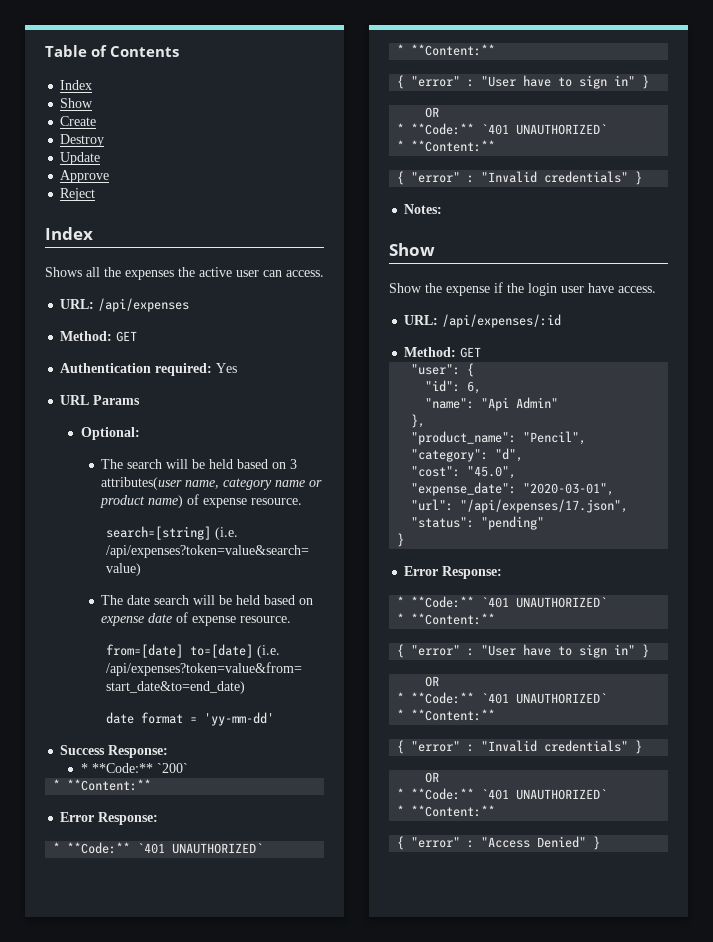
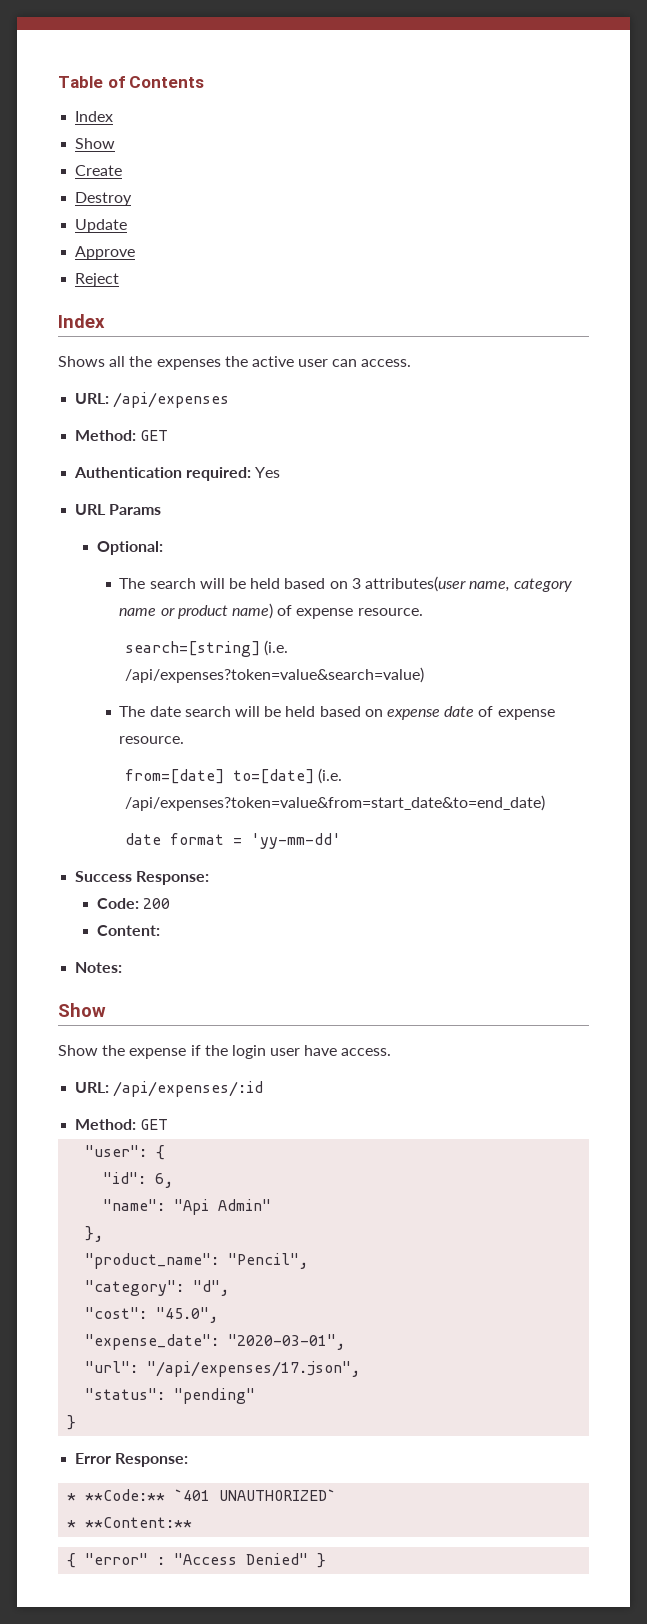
[80,763,188,773] [53,779,152,791] [60,812,159,825] [53,842,264,854] [397,44,496,56] [397,75,650,89] [425,107,440,118] [397,123,608,135] [397,140,496,152] [397,171,643,185] * **Code:** `200` // * **Content:** // Error Response: // * **Code:** `401 UNAUTHORIZED` // * **Content:** // { "error" : "User have to sign in" } // OR // * **Code:** `401 UNAUTHORIZED` // * **Content:** // { "error" : "Invalid credentials" } -> [97,898,171,909] [97,925,161,936] Code: 200 // Content:
[397,644,650,658] [425,676,440,687] [397,692,608,704] [397,709,496,721] [397,740,643,754] [425,772,440,783] [397,788,608,800] [397,805,496,817] // { "error" : "User have to sign in" } // OR // * **Code:** `401 UNAUTHORIZED` // * **Content:** // { "error" : "Invalid credentials" } // OR // * **Code:** `401 UNAUTHORIZED` // * **Content:** -> (193, 1522) none

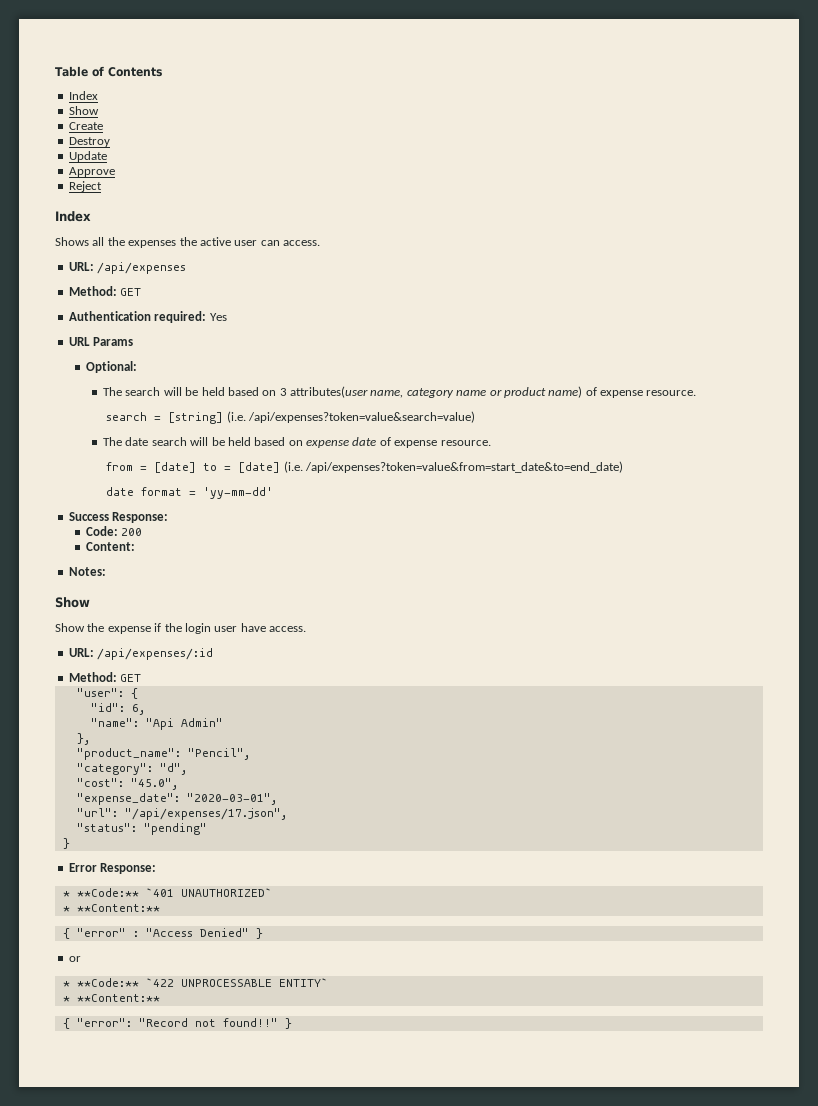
[124,641,260,657] search=[string] -> [106,412,224,424] search = [string]
[124,769,314,784] from=[date] to=[date] -> [106,462,281,473] from = [date] to = [date]
(327, 1560) none -> [68,956,81,962] [62,978,328,987] [62,994,160,1002] [62,1018,292,1029] // or // * **Code:** `422 UNPROCESSABLE ENTITY` // * **Content:** // { "error": "Record not found!!" }

